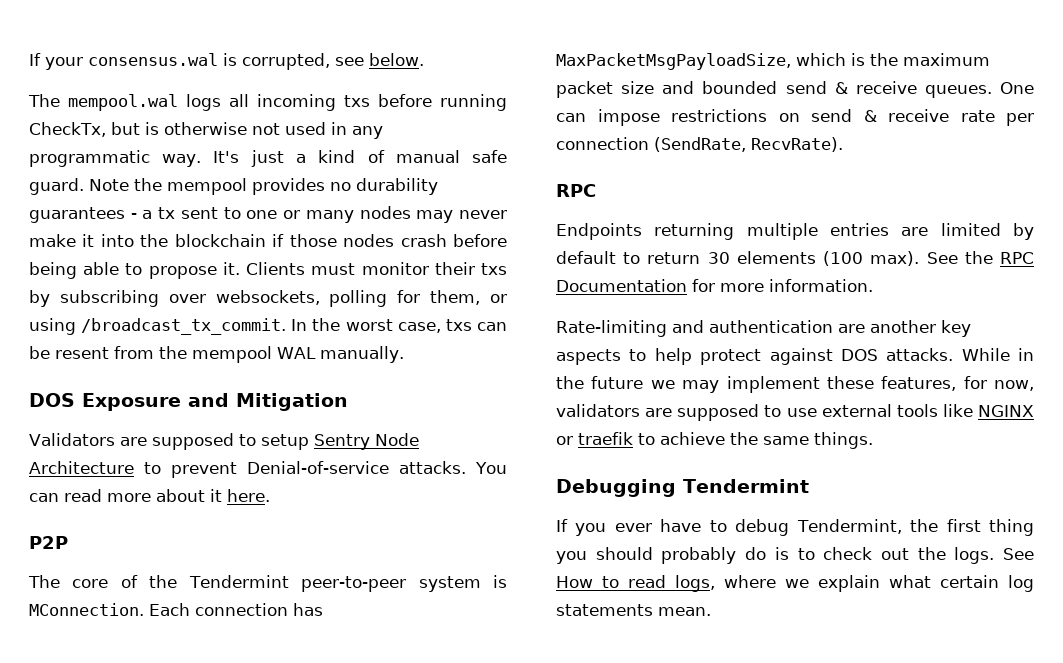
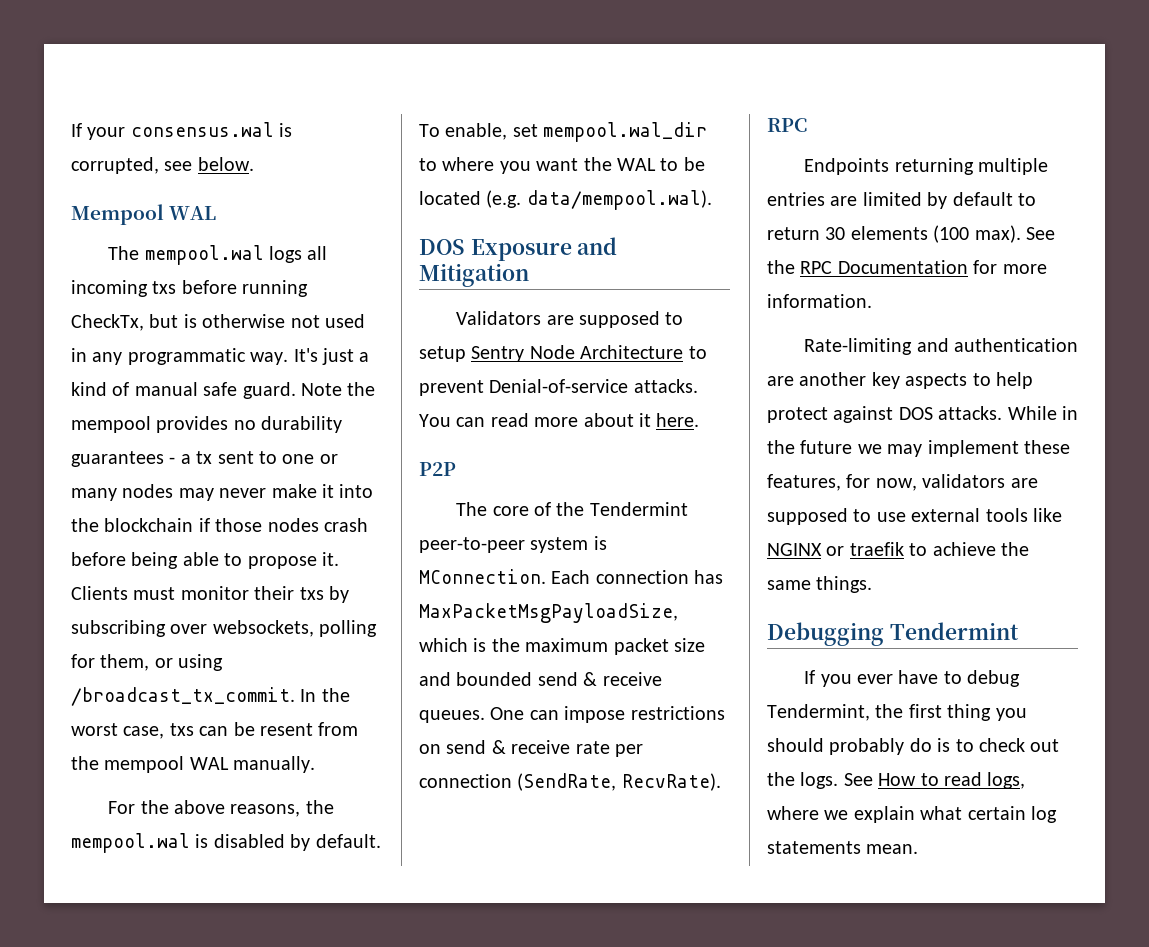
(424, 59) none -> [71,204,217,225] // Mempool WAL
(404, 354) none -> [108,800,334,817] [71,833,381,853] [419,122,708,142] [419,157,705,174] [419,190,712,210] // For the above reasons, the mempool.wal is disabled by default. To enable, set mempool.wal_dir to where you want the WAL to be located (e.g. data/mempool.wal).

